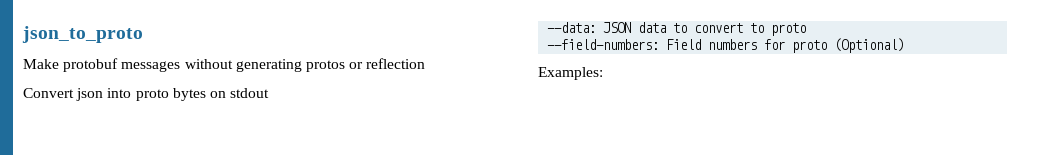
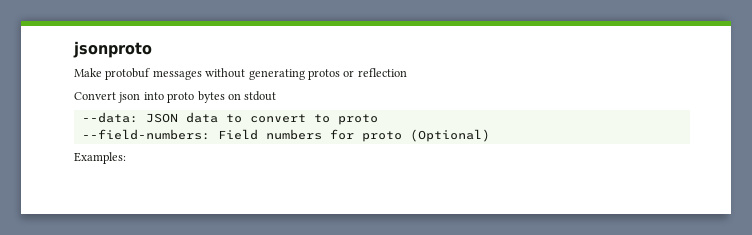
[22,26,143,43] json_to_proto -> [73,41,152,58] jsonproto

